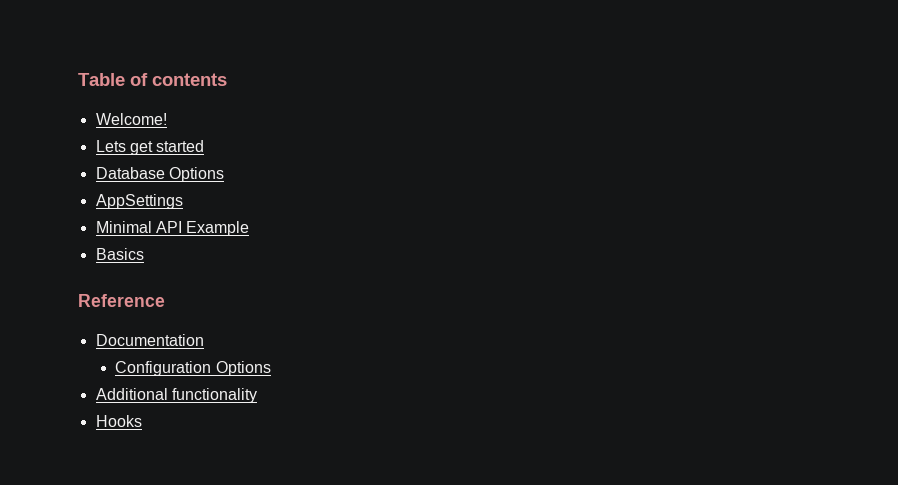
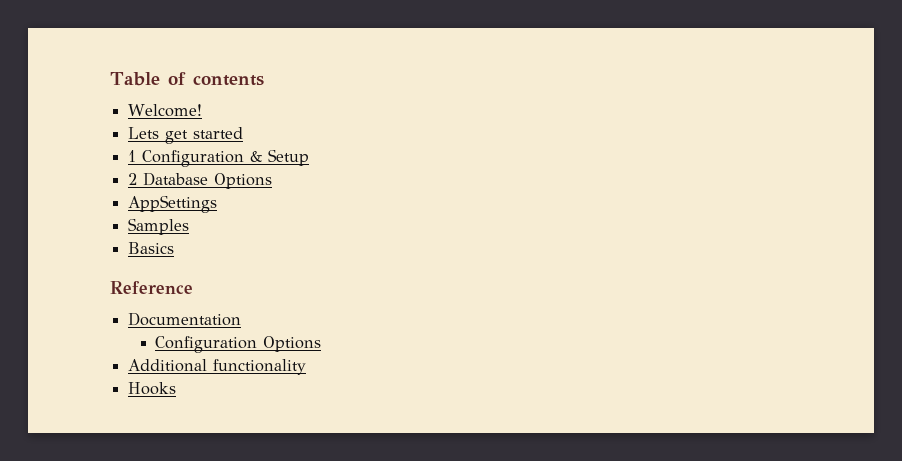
(205, 146) none -> [128,149,310,167] [128,173,138,185] 1 Configuration & Setup // 2
[95,221,250,236] Minimal API Example -> [128,218,190,235] Samples

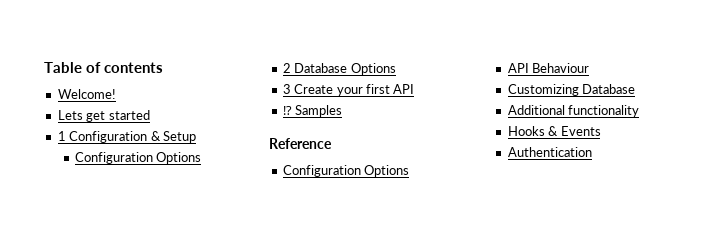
(310, 157) none -> [74,152,202,164] // Configuration Options
[128,195,218,213] AppSettings // -> [282,84,415,96] [282,106,292,115] 3 Create your first API // ⁉
[128,242,175,254] // Basics -> (343, 111) none
[128,312,242,326] [155,336,322,353] // Documentation // Configuration Options -> [282,165,410,177] [507,63,590,73] [507,84,636,96] // Configuration Options // API Behaviour // Customizing Database
(177, 388) none -> [548,126,601,136] [507,147,592,157] & Events // Authentication

